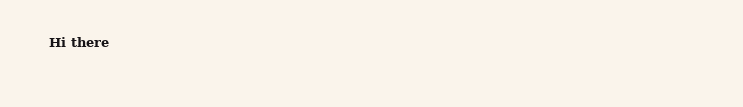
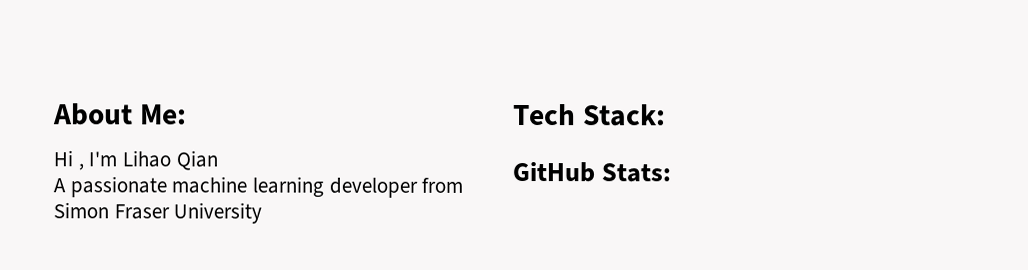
[49,37,109,47] Hi there -> [53,103,187,126] [53,150,218,171] [53,176,464,198] [53,202,263,224] [513,103,666,127] [512,161,672,183] About Me: // Hi , I'm Lihao Qian // A passionate machine learning developer from Simon Fraser University // Tech Stack: // GitHub Stats:

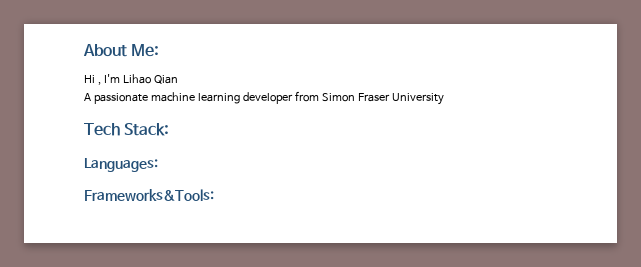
[512,161,672,183] GitHub Stats: -> [84,158,158,172] [84,189,214,201] Languages: // Frameworks&Tools:

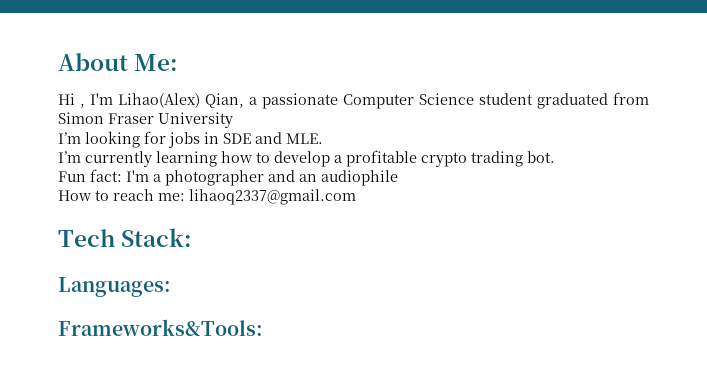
[122,74,178,84] [84,91,444,105] Lihao Qian // A passionate machine learning developer from Simon Fraser University -> [118,92,649,109] [58,112,233,128] [58,131,323,148] [58,150,555,167] [58,169,398,186] [58,189,356,205] Lihao(Alex) Qian, a passionate Computer Science student graduated from Simon Fraser University // I’m looking for jobs in SDE and MLE. // I’m currently learning how to develop a profitable crypto trading bot. // Fun fact: I'm a photographer and an audiophile // How to reach me: lihaoq2337@gmail.com

